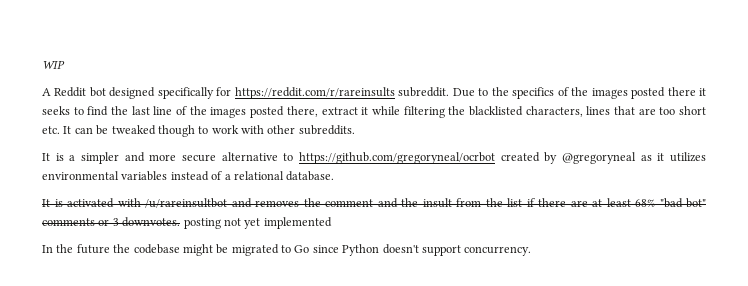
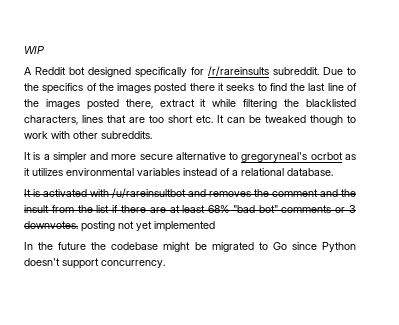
[234,87,395,99] https://reddit.com/r/rareinsults -> [208,66,269,76] /r/rareinsults
[299,152,636,164] https://github.com/gregoryneal/ocrbot created by @gregoryneal -> [241,152,343,162] gregoryneal's ocrbot

